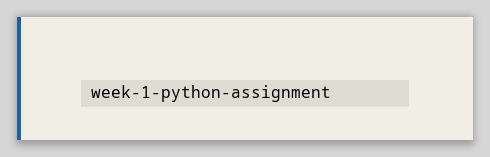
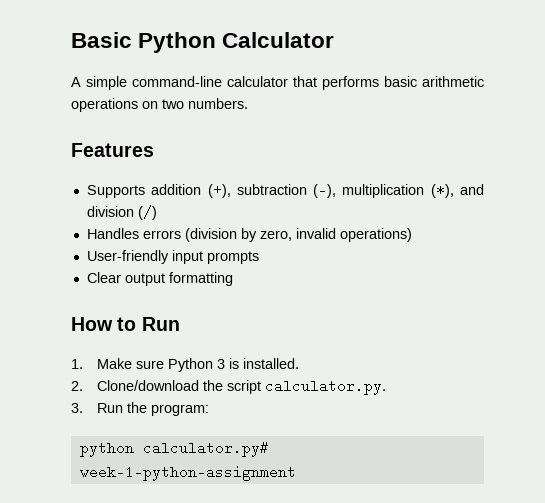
(90, 93) none -> [71,32,335,53] [71,76,484,90] [71,98,248,112] [71,143,154,157] [86,183,484,198] [86,205,157,220] [86,228,412,242] [86,250,259,264] [86,272,233,286] [71,317,180,331] [71,358,299,372] [71,379,386,395] [71,402,209,416] [79,441,269,457] Basic Python Calculator // A simple command-line calculator that performs basic arithmetic operations on two numbers. // Features // Supports addition (+), subtraction (-), multiplication (*), and division (/) // Handles errors (division by zero, invalid operations) // User-friendly input prompts // Clear output formatting // How to Run // 1. Make sure Python 3 is installed. // 2. Clone/download the script calculator.py. // 3. Run the program: // python calculator.py#

